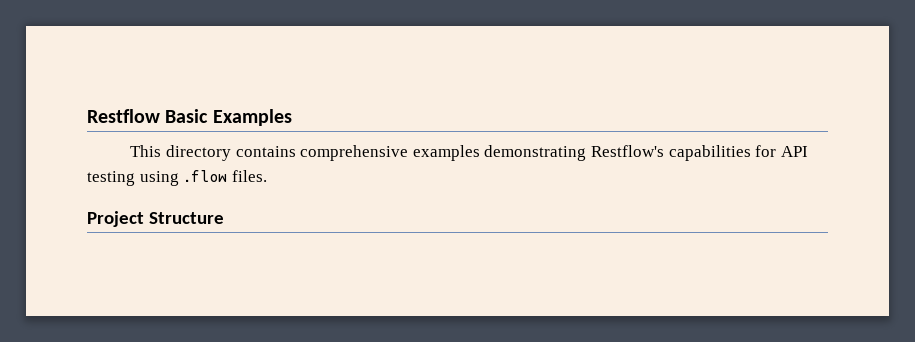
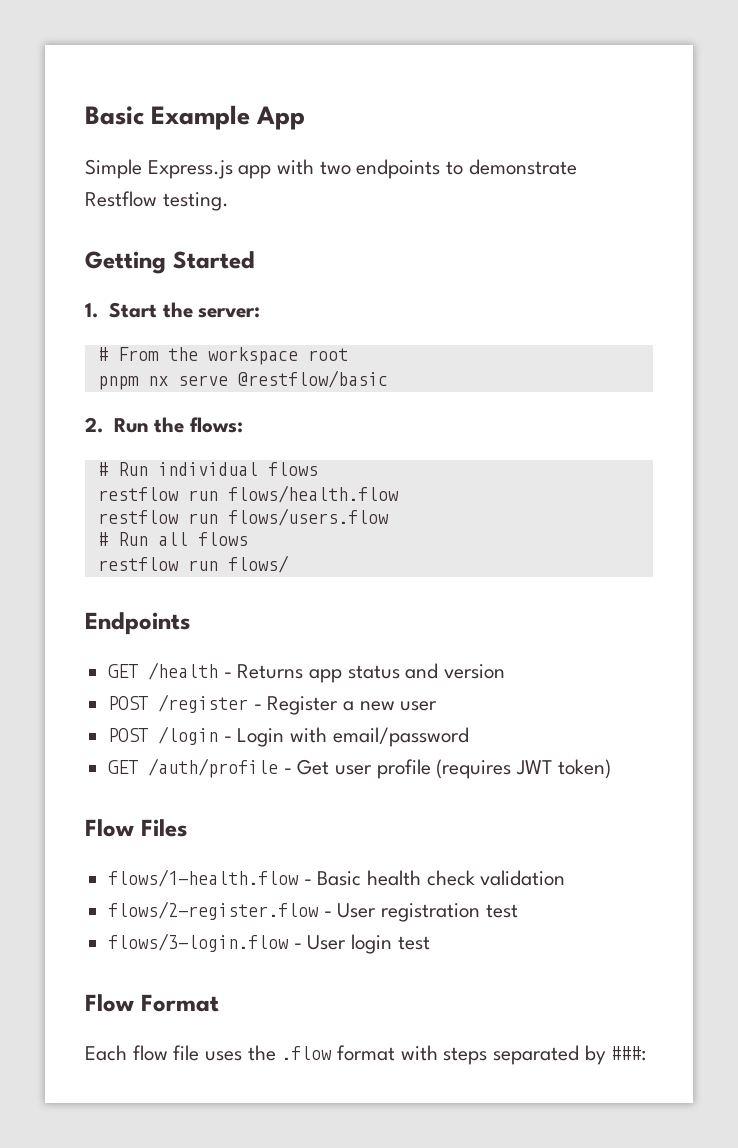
[87,109,292,126] [130,145,808,161] [87,170,267,186] [87,211,224,227] Restflow Basic Examples // This directory contains comprehensive examples demonstrating Restflow's capabilities for API testing using .flow files. // Project Structure -> [85,105,306,130] [85,159,577,179] [85,191,229,211] [85,251,255,274] [85,302,261,318] [97,347,348,365] [97,370,388,390] [85,417,243,433] [97,462,318,476] [97,485,399,503] [97,508,389,526] [97,532,248,546] [97,555,289,573] [85,612,191,635] [108,662,506,683] [108,694,438,715] [108,726,469,747] [108,758,611,779] [85,819,188,837] [108,869,566,887] [108,901,518,922] [108,933,430,954] [85,994,219,1012] [85,1045,647,1065] Basic Example App // Simple Express.js app with two endpoints to demonstrate Restflow testing. // Getting Started // 1. Start the server: // # From the workspace root // pnpm nx serve @restflow/basic // 2. Run the flows: // # Run individual flows // restflow run flows/health.flow // restflow run flows/users.flow // # Run all flows // restflow run flows/ // Endpoints // GET /health - Returns app status and version // POST /register - Register a new user // POST /login - Login with email/password // GET /auth/profile - Get user profile (requires JWT token) // Flow Files // flows/1-health.flow - Basic health check validation // flows/2-register.flow - User registration test // flows/3-login.flow - User login test // Flow Format // Each flow file uses the .flow format with steps separated by ###:

